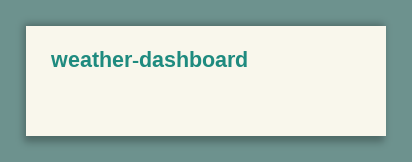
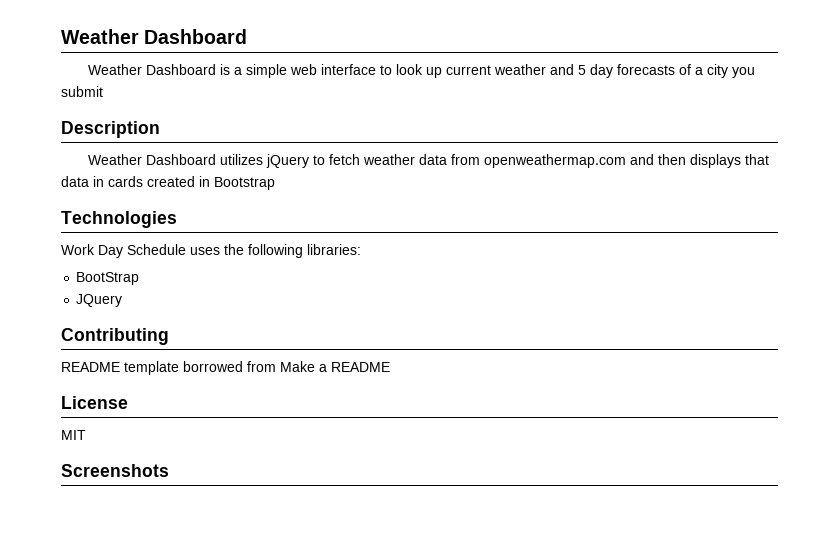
[50,51,248,67] weather-dashboard -> [61,29,248,44] [88,64,756,78] [61,86,103,97] [61,121,160,138] [88,154,770,168] [61,176,275,190] [61,211,177,228] [61,244,361,258] [76,272,140,285] [76,294,123,307] [61,328,169,345] [61,361,390,375] [61,396,128,409] [61,430,86,440] [61,464,169,477] Weather Dashboard // Weather Dashboard is a simple web interface to look up current weather and 5 day forecasts of a city you submit // Description // Weather Dashboard utilizes jQuery to fetch weather data from openweathermap.com and then displays that data in cards created in Bootstrap // Technologies // Work Day Schedule uses the following libraries: // BootStrap // JQuery // Contributing // README template borrowed from Make a README // License // MIT // Screenshots

